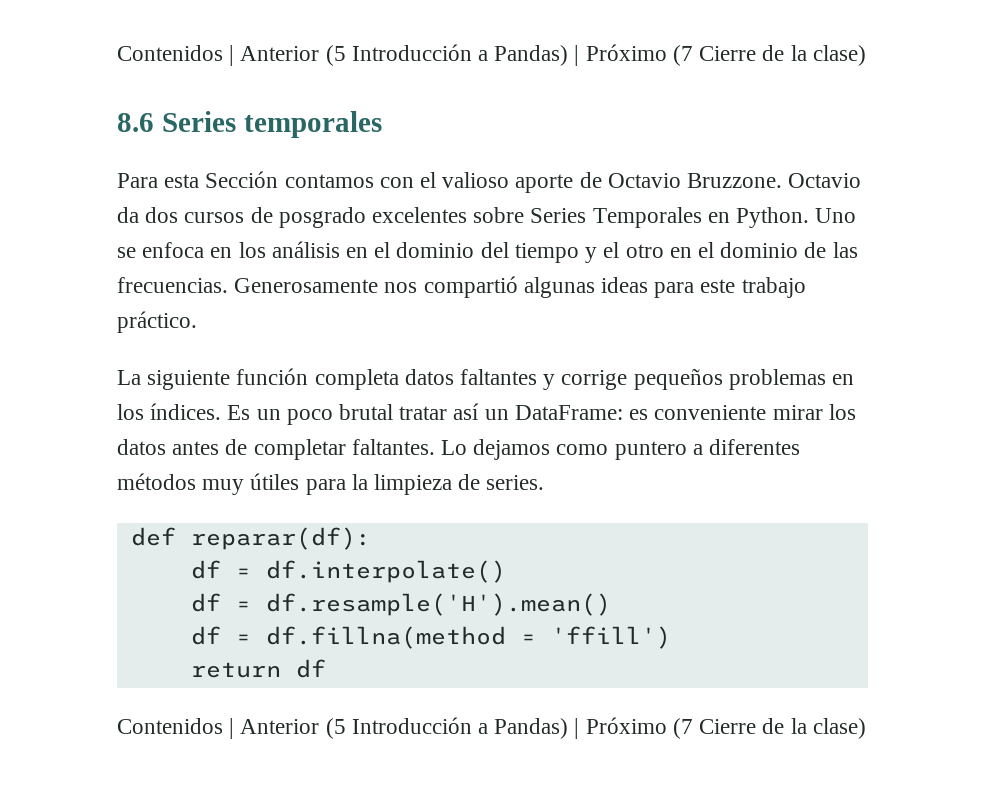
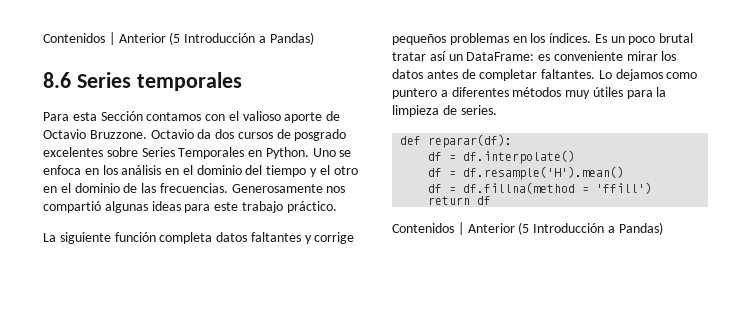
[117,44,866,66] Contenidos | Anterior (5 Introducción a Pandas) | Próximo (7 Cierre de la clase) -> [43,32,314,45] Contenidos | Anterior (5 Introducción a Pandas)
[574,717,866,739] | Próximo (7 Cierre de la clase) -> (663, 228) none

